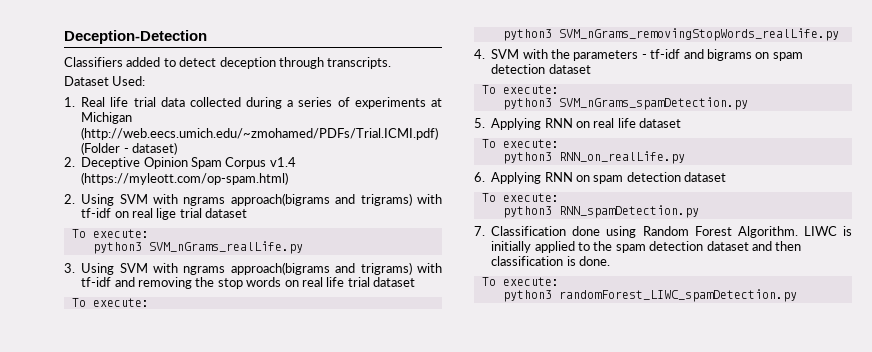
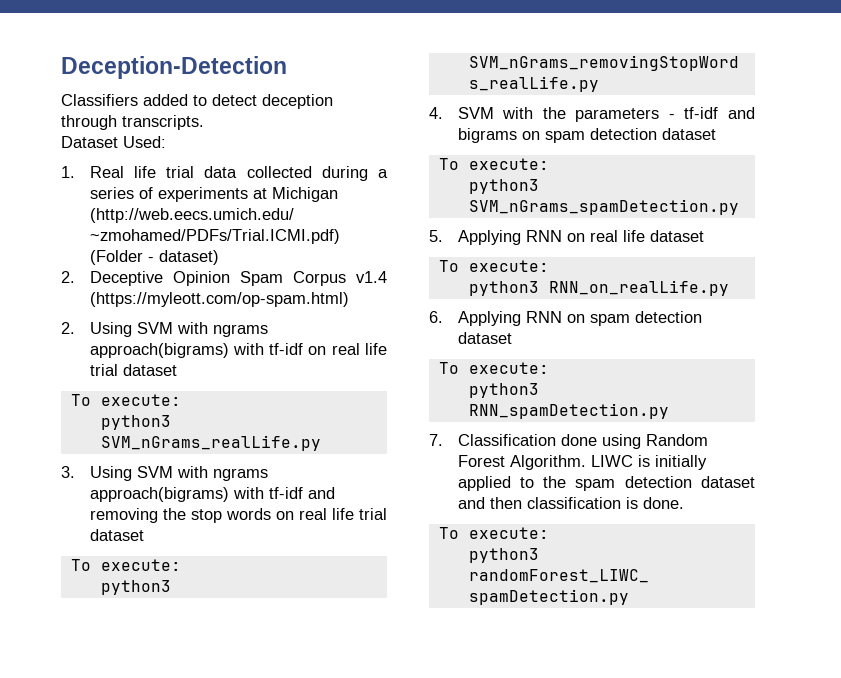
[230,193,412,206] approach(bigrams and trigrams) -> [89,343,229,358] approach(bigrams)
[156,208,177,220] lige -> [365,343,387,355] life
[230,262,412,275] approach(bigrams and trigrams) -> [89,487,229,502] approach(bigrams)

